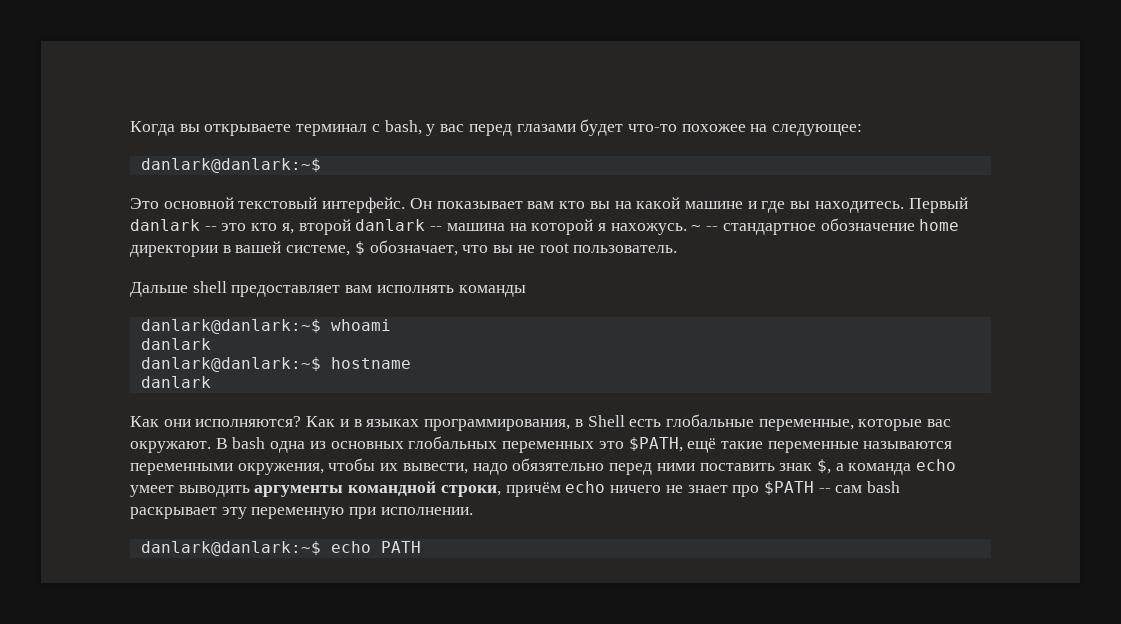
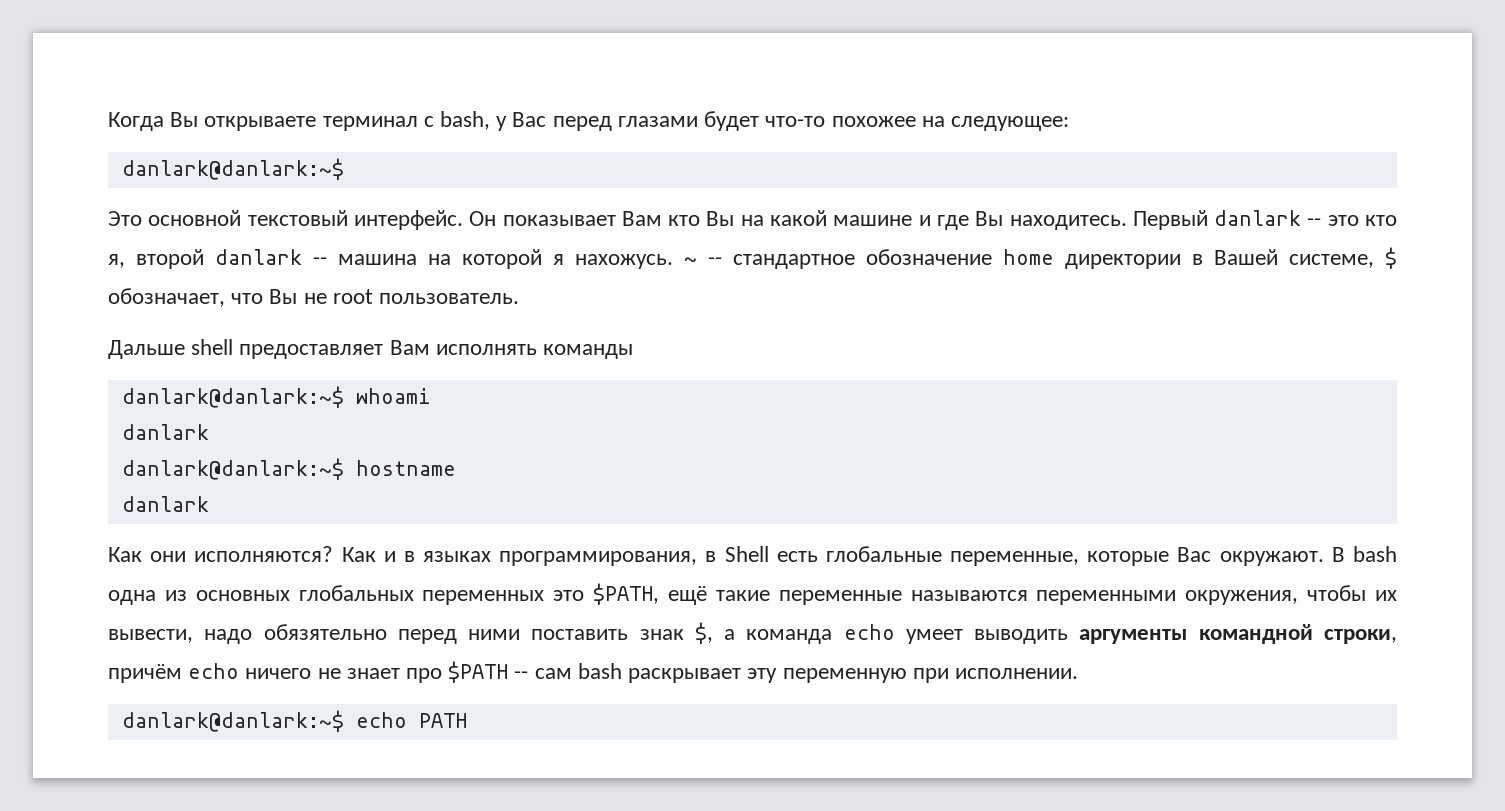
[179,124,200,132] вы -> [170,112,199,127] Вы
[440,124,465,132] вас -> [512,112,547,127] Вас
[527,201,610,209] вам кто вы -> [621,211,735,226] Вам кто Вы
[790,201,811,209] вы -> [975,211,1004,226] Вы
[235,241,282,253] вашей -> [1214,249,1278,265] Вашей
[493,245,514,253] вы -> [269,289,298,304] Вы
[345,285,373,293] вам -> [389,340,430,355] Вам
[927,419,952,427] вас -> [1177,547,1212,562] Вас

